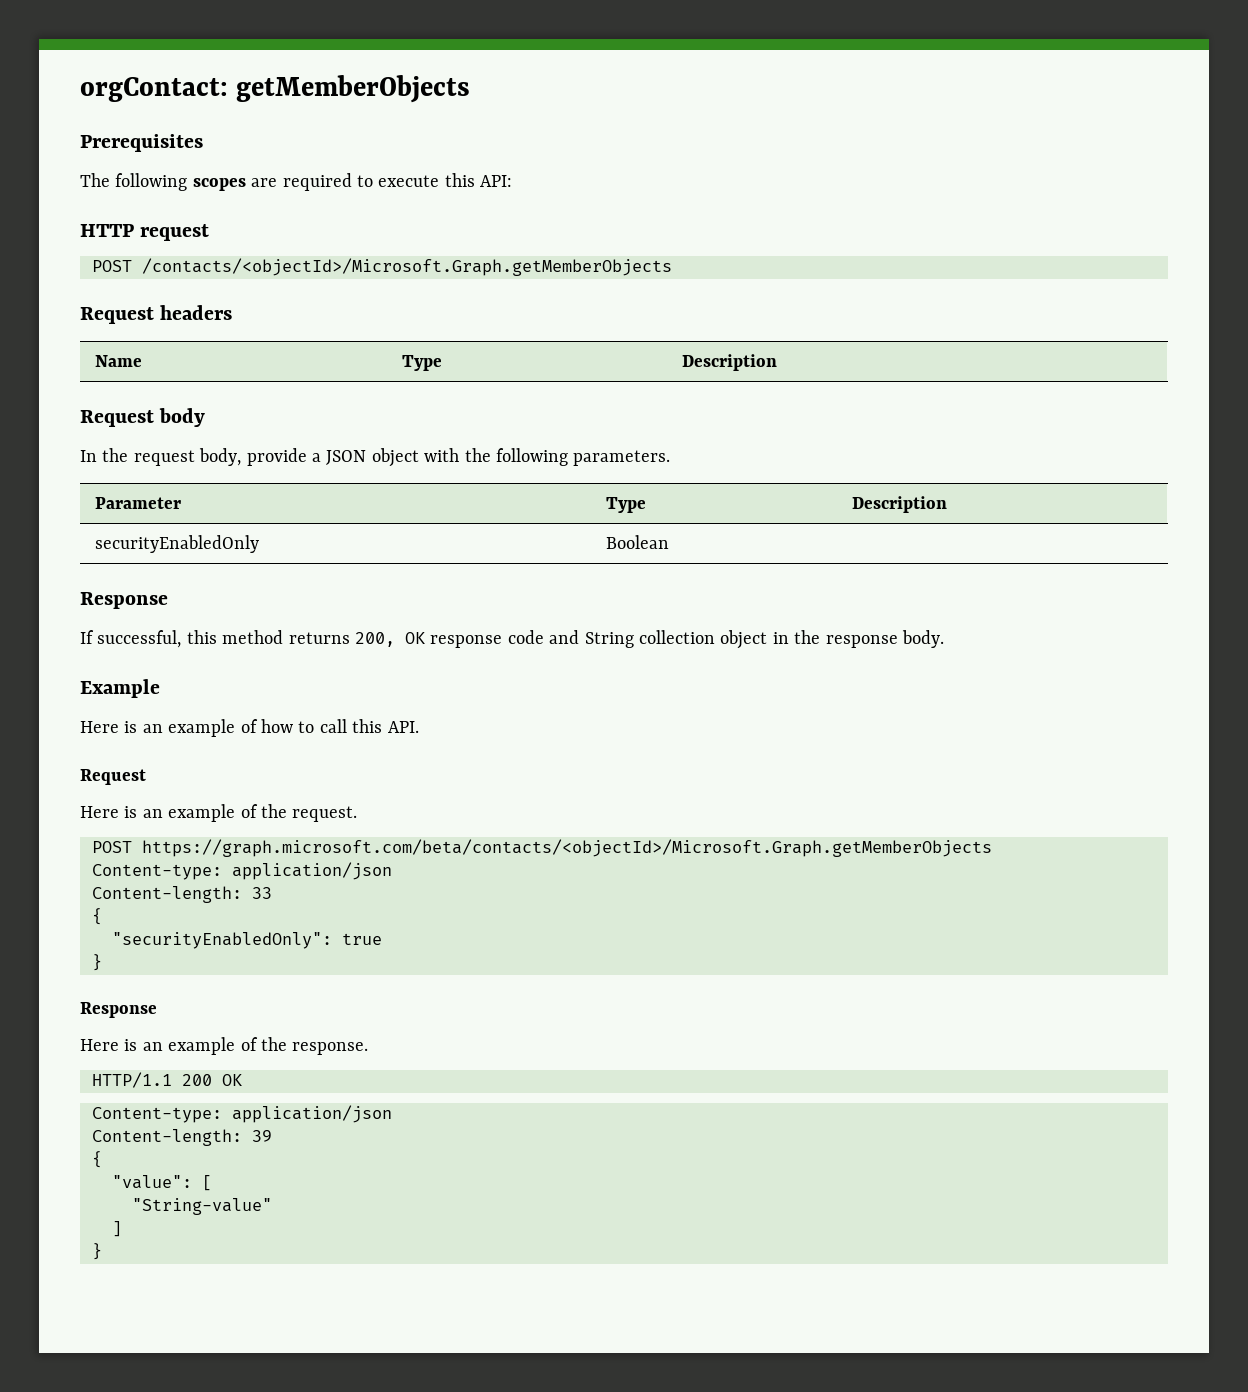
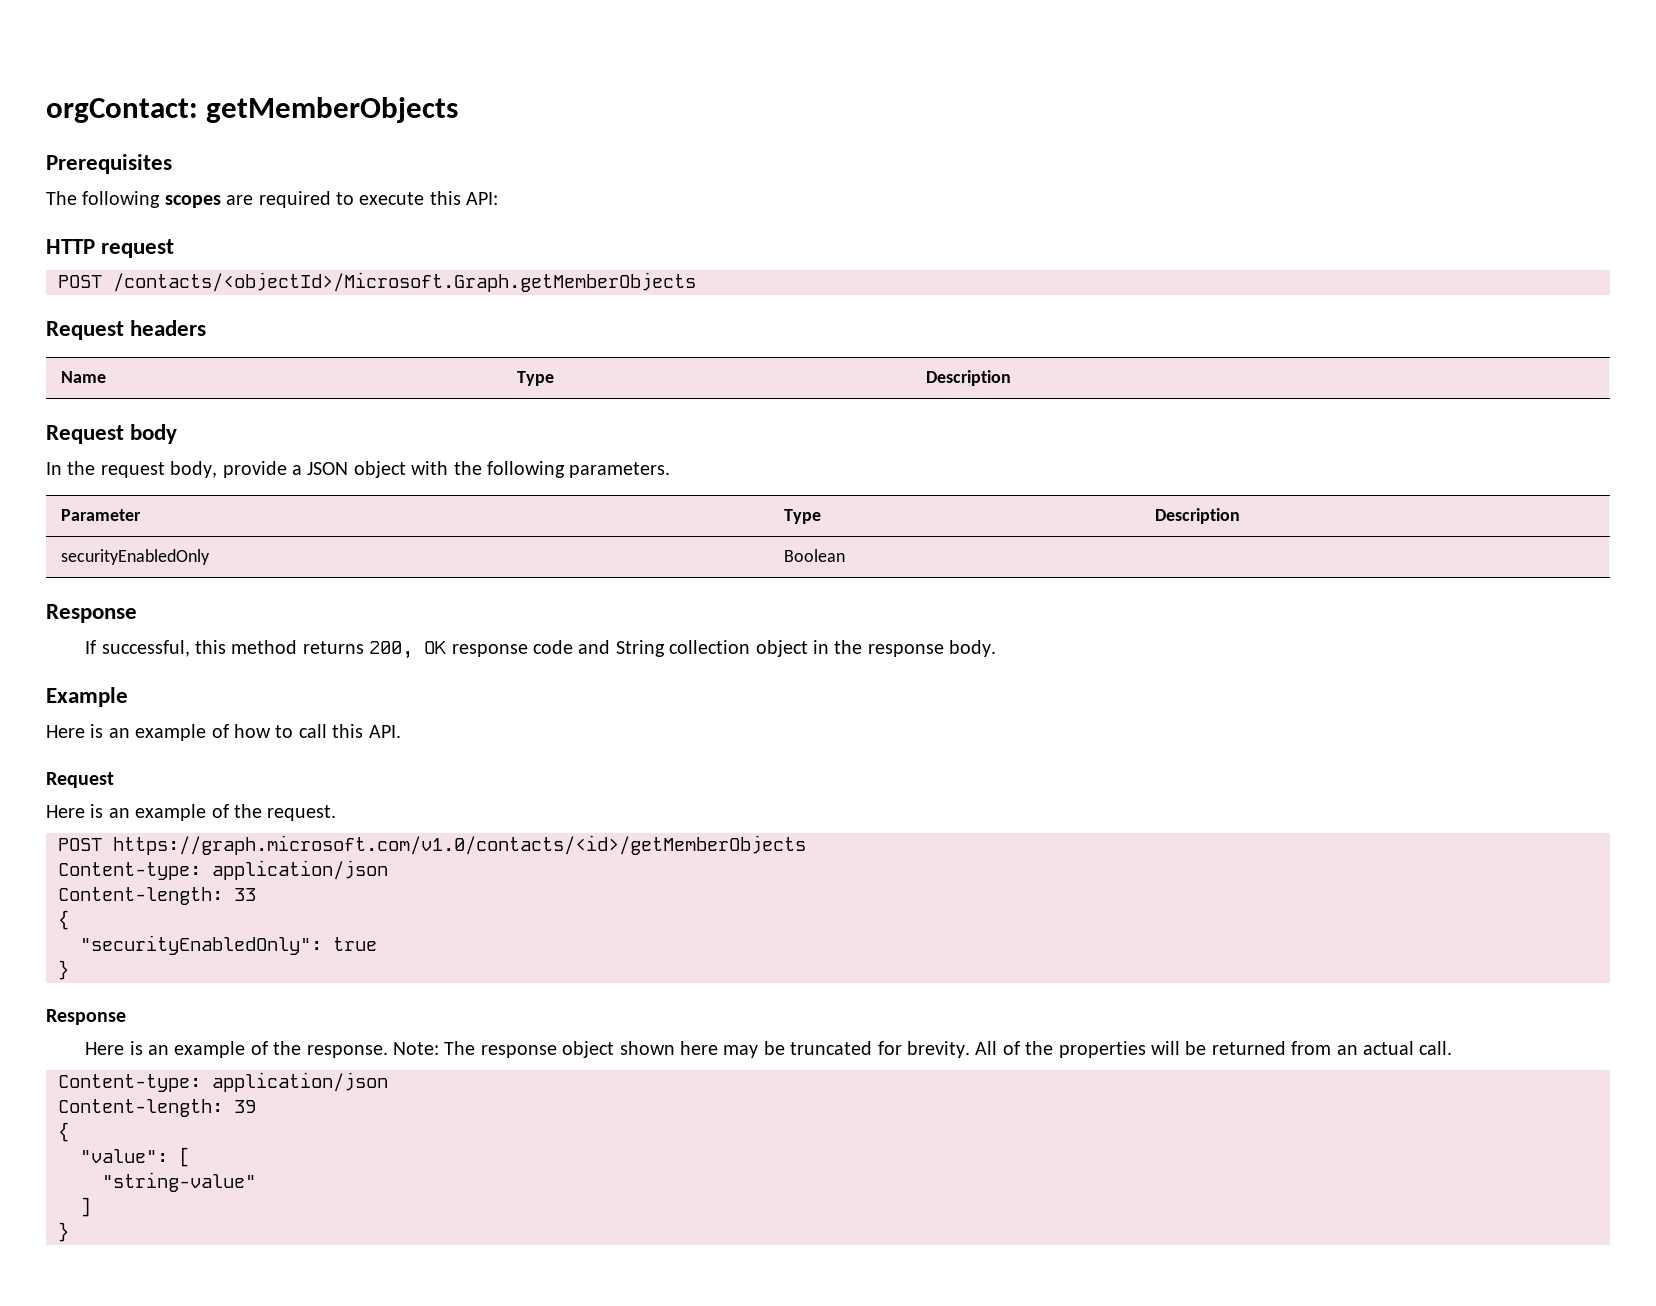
[142,839,992,857] https://graph.microsoft.com/beta/contacts/<objectId>/Microsoft.Graph.getMemberObjects -> [113,835,806,855] https://graph.microsoft.com/v1.0/contacts/<id>/getMemberObjects
[92,1072,242,1088] // HTTP/1.1 200 OK -> [392,1041,1453,1058] Note: The response object shown here may be truncated for brevity. All of the properties will be returned from an actual call.
[132,1198,272,1215] "String-value" -> [102,1172,256,1192] "string-value"

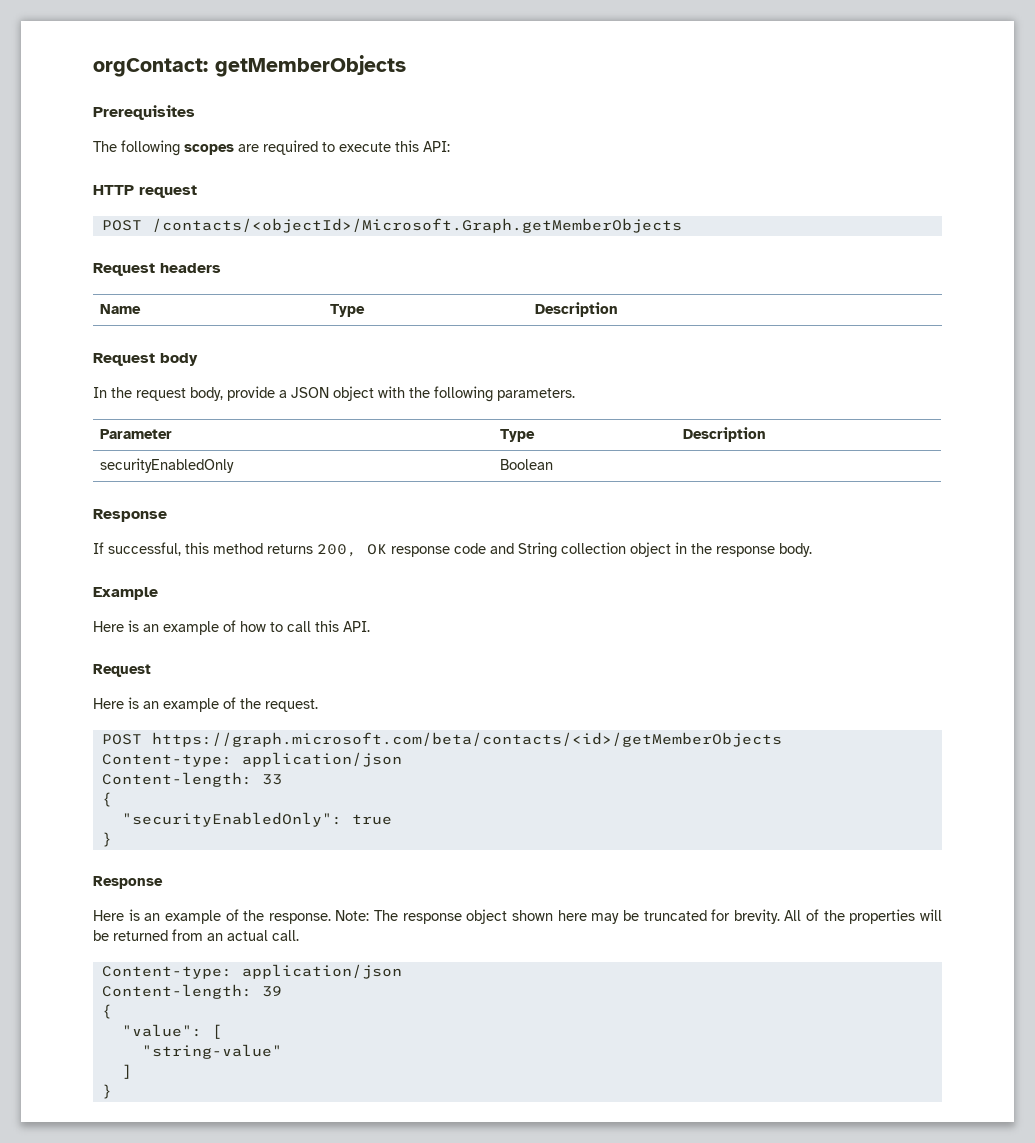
[113,835,806,855] https://graph.microsoft.com/v1.0/contacts/<id>/getMemberObjects -> [151,732,782,747] https://graph.microsoft.com/beta/contacts/<id>/getMemberObjects

